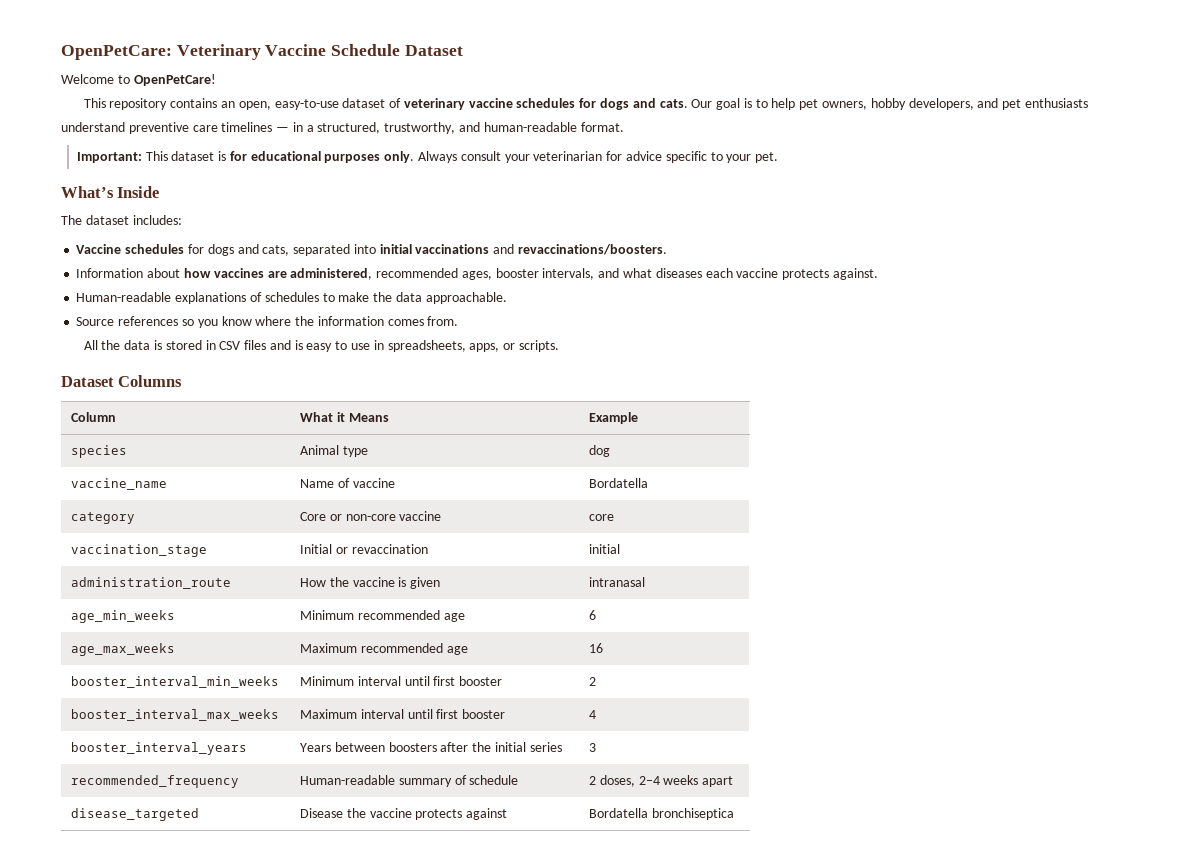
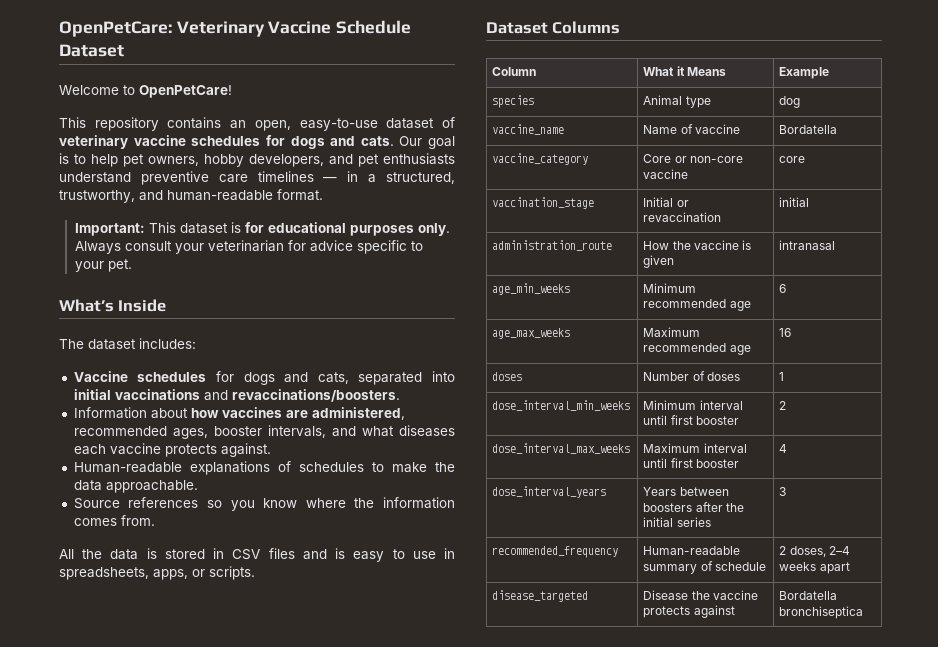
[71,512,136,524] category -> [492,153,589,165] vaccine_category
[71,676,280,688] booster_interval_min_weeks -> [492,372,523,381] [643,371,740,381] [779,372,785,381] [492,400,631,411] doses | Number of doses | 1 // dose_interval_min_weeks
[71,709,280,721] booster_interval_max_weeks -> [492,443,631,454] dose_interval_max_weeks
[71,742,248,755] booster_interval_years -> [492,486,607,498] dose_interval_years

